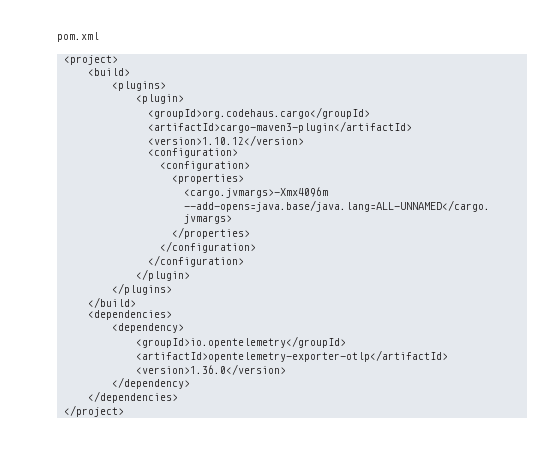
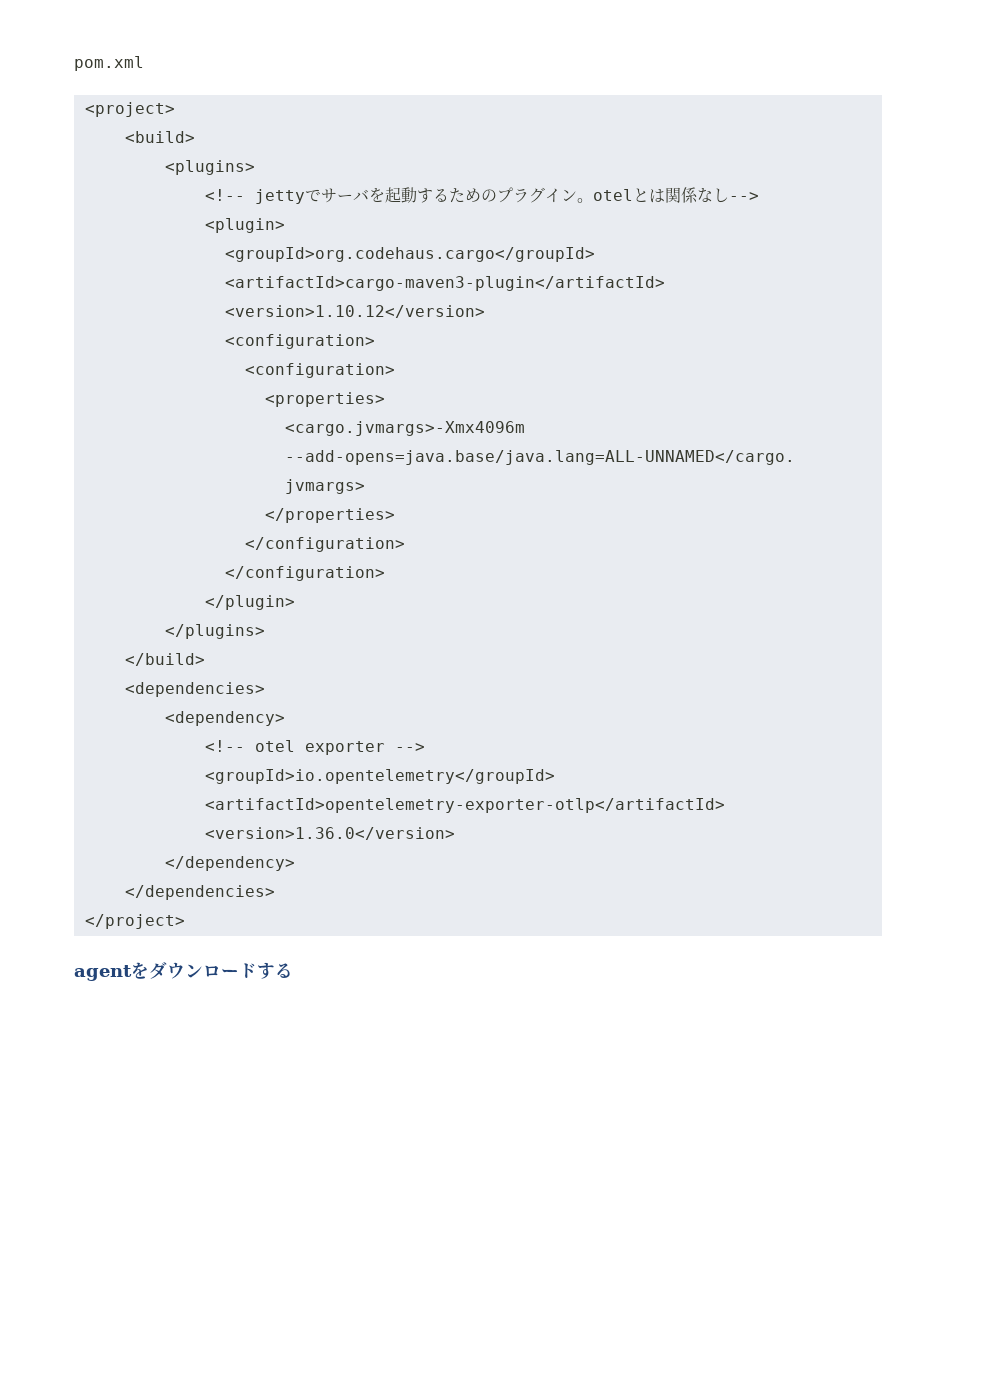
(166, 86) none -> [204,187,759,204] // <!-- jettyでサーバを起動するためのプラグイン。otelとは関係なし-->
(184, 328) none -> [204,740,425,755] // <!-- otel exporter -->
(124, 411) none -> [74,962,293,981] // agentをダウンロードする

